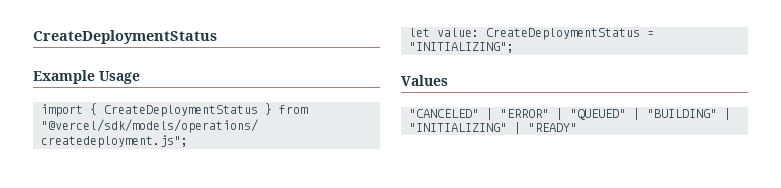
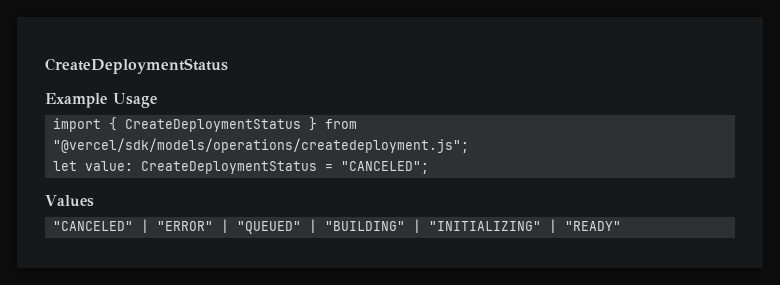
[408,42,514,53] "INITIALIZING"; -> [341,161,430,174] "CANCELED";

